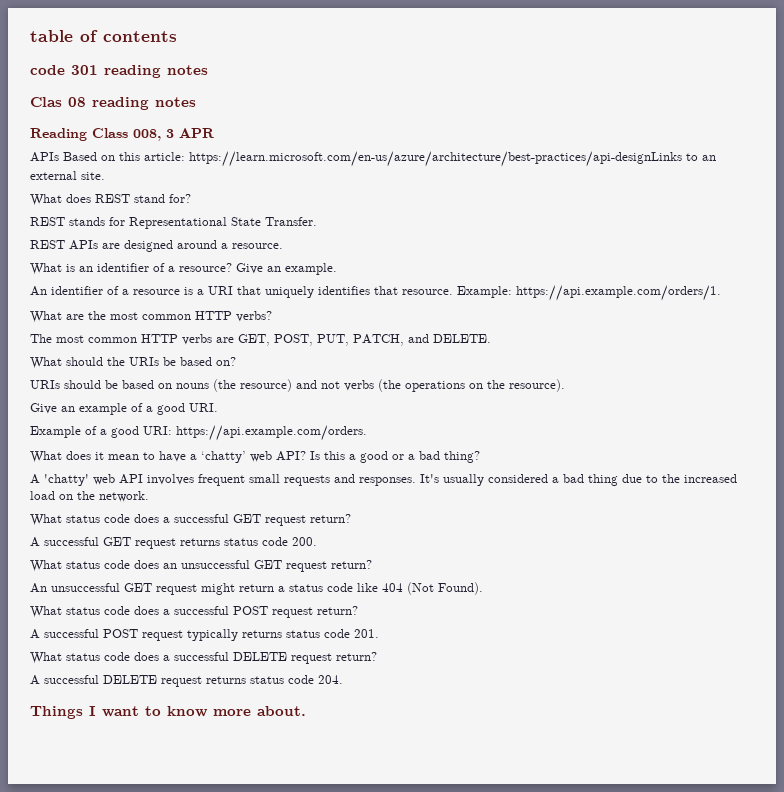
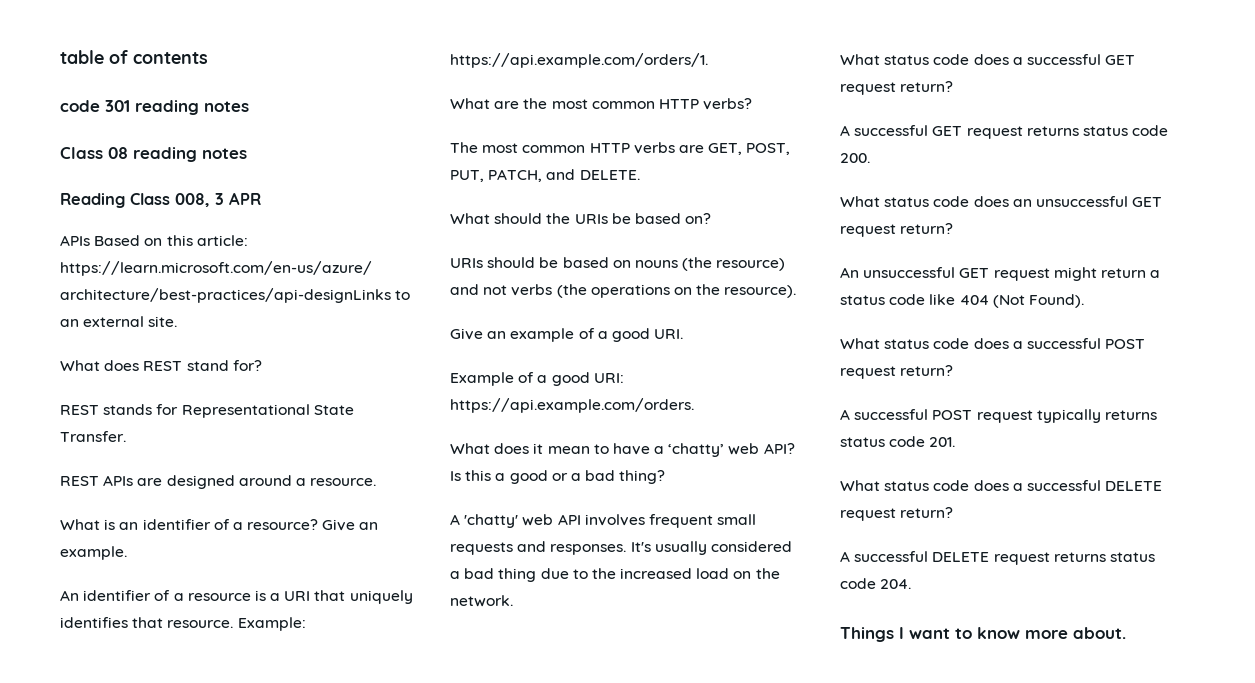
[30,97,62,107] Clas -> [60,147,103,159] Class

